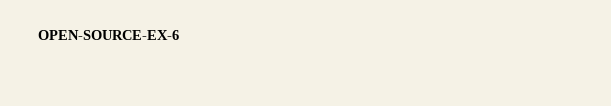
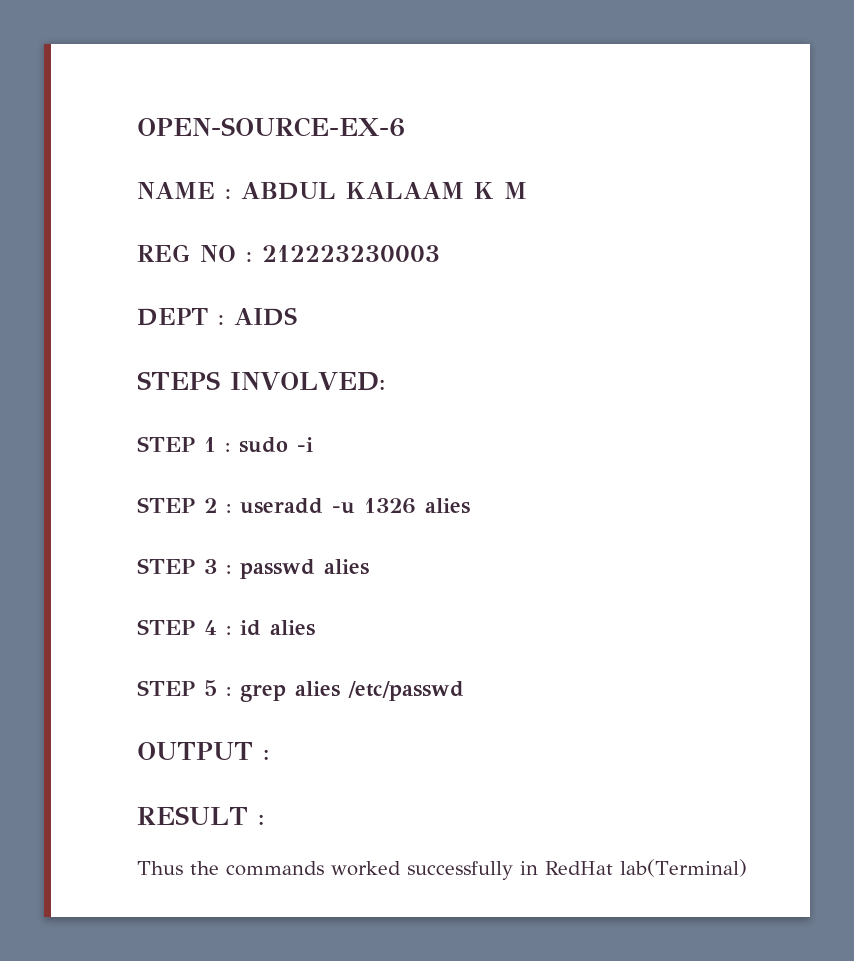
(179, 35) none -> [137,182,527,200] [137,244,440,262] [137,307,297,326] [137,371,385,391] [137,436,313,453] [137,497,470,514] [137,558,369,579] [137,619,315,636] [137,680,464,702] [137,742,269,760] [137,806,264,825] [137,859,747,880] // NAME : ABDUL KALAAM K M // REG NO : 212223230003 // DEPT : AIDS // STEPS INVOLVED: // STEP 1 : sudo -i // STEP 2 : useradd -u 1326 alies // STEP 3 : passwd alies // STEP 4 : id alies // STEP 5 : grep alies /etc/passwd // OUTPUT : // RESULT : // Thus the commands worked successfully in RedHat lab(Terminal)

